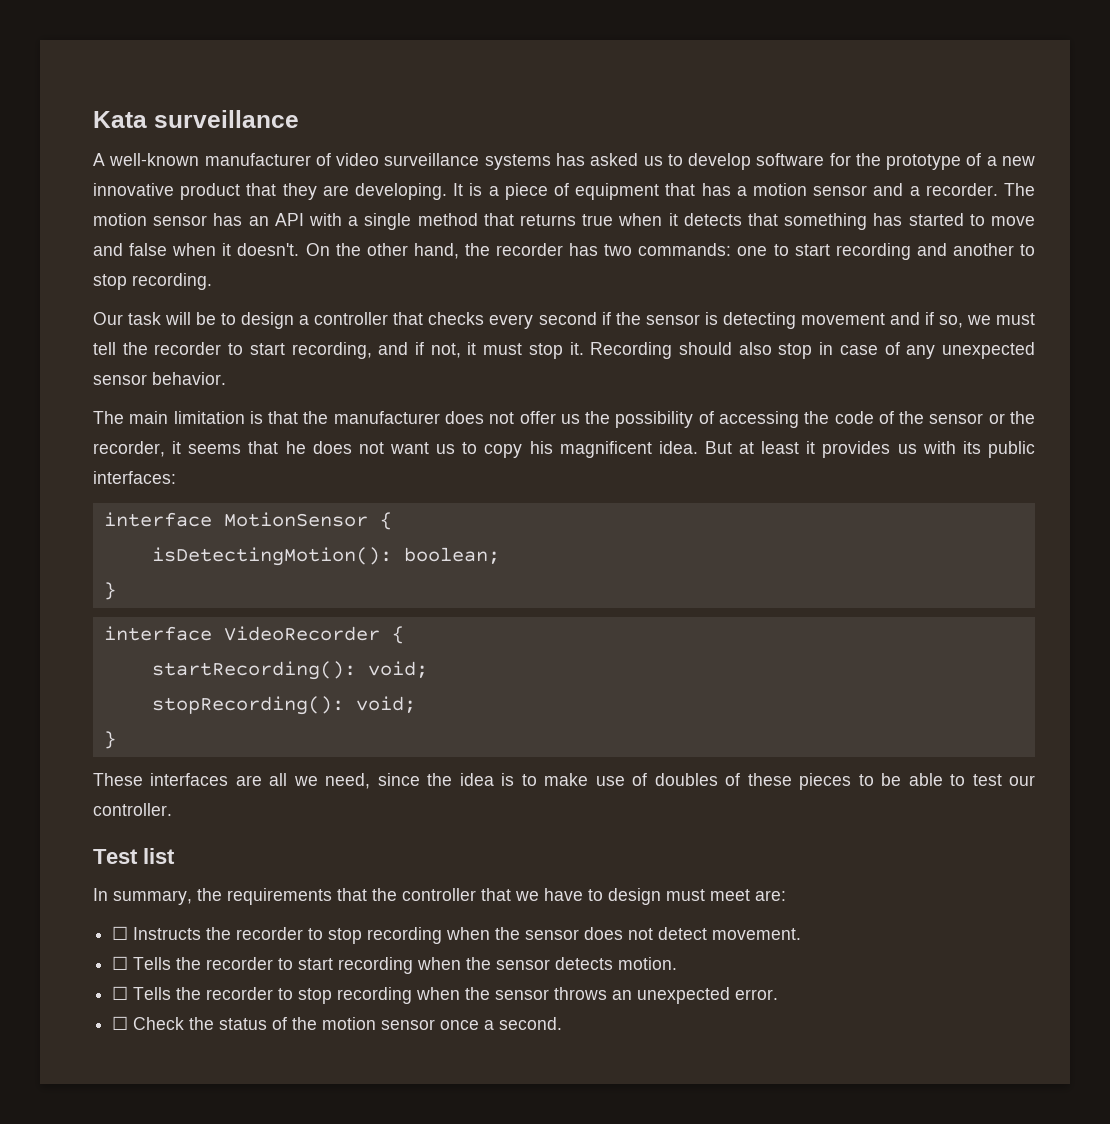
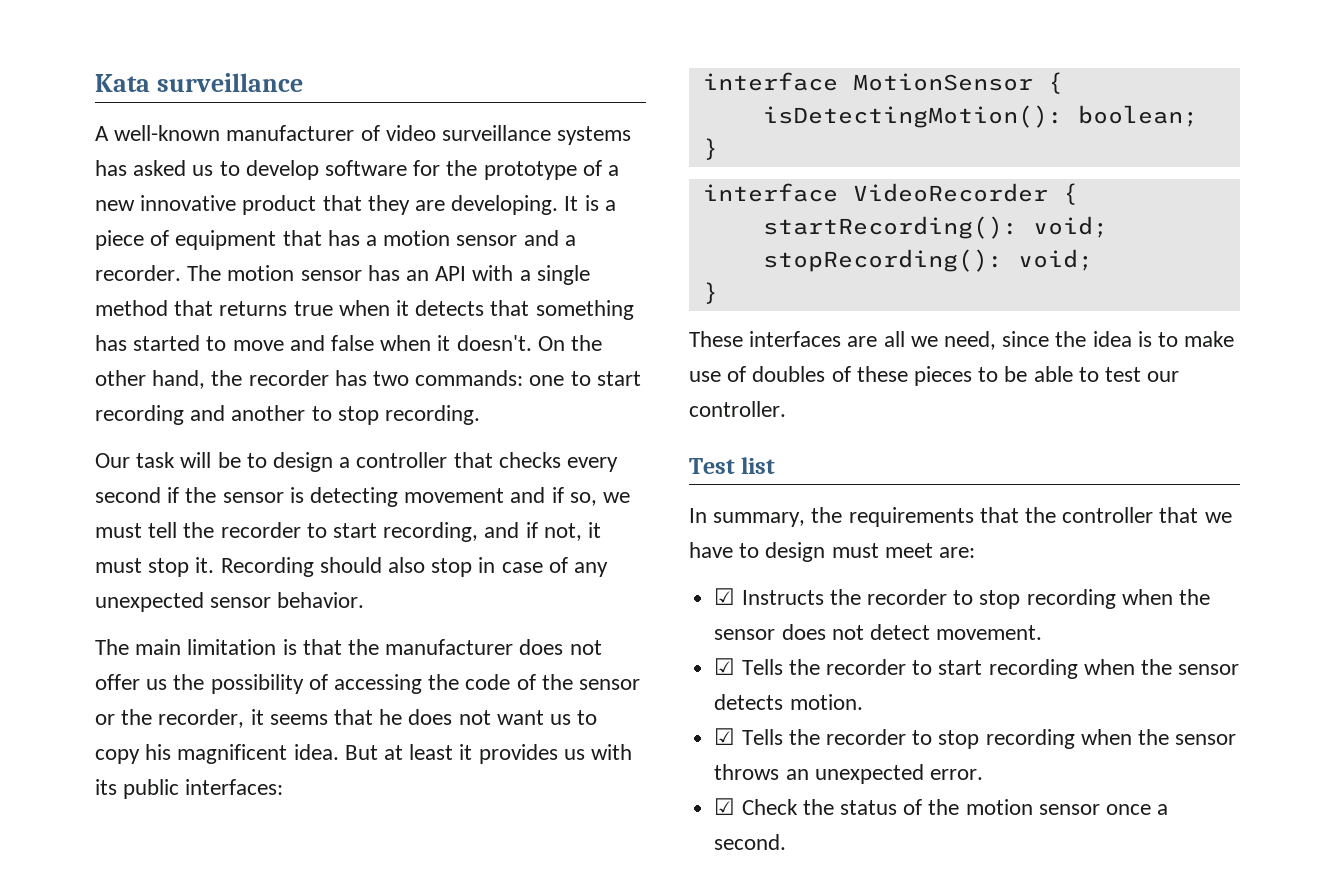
[112,926,129,940] ☐ -> [714,588,736,605] ☑
[112,956,129,970] ☐ -> [714,658,736,675] ☑
[112,986,129,1000] ☐ -> [714,728,736,745] ☑
[112,1016,129,1030] ☐ -> [714,798,736,815] ☑

